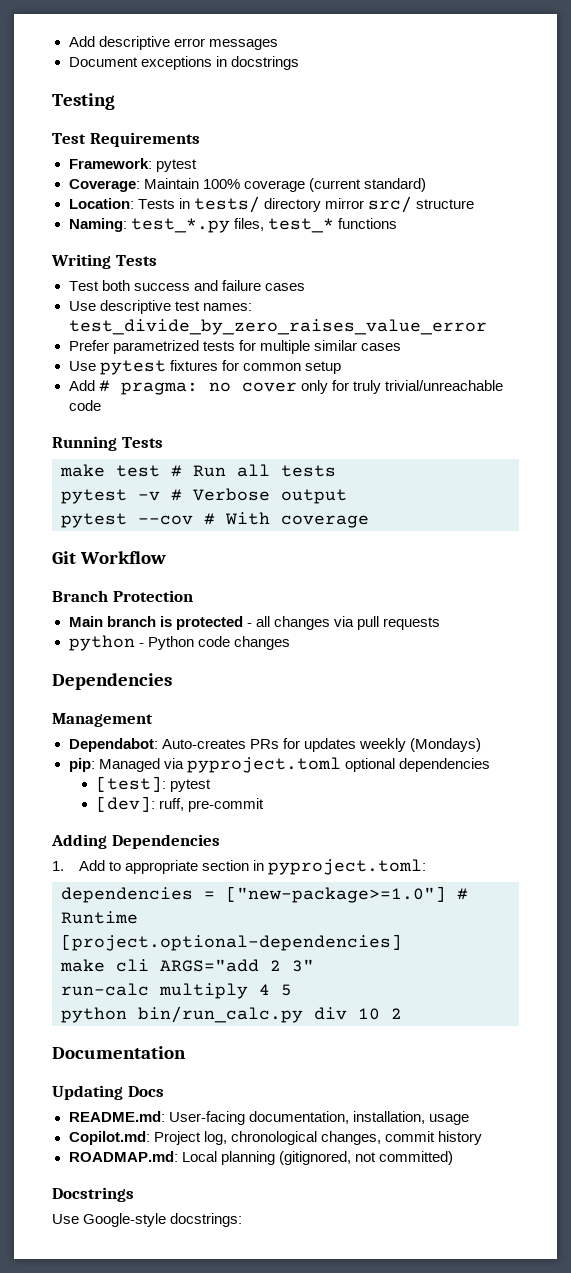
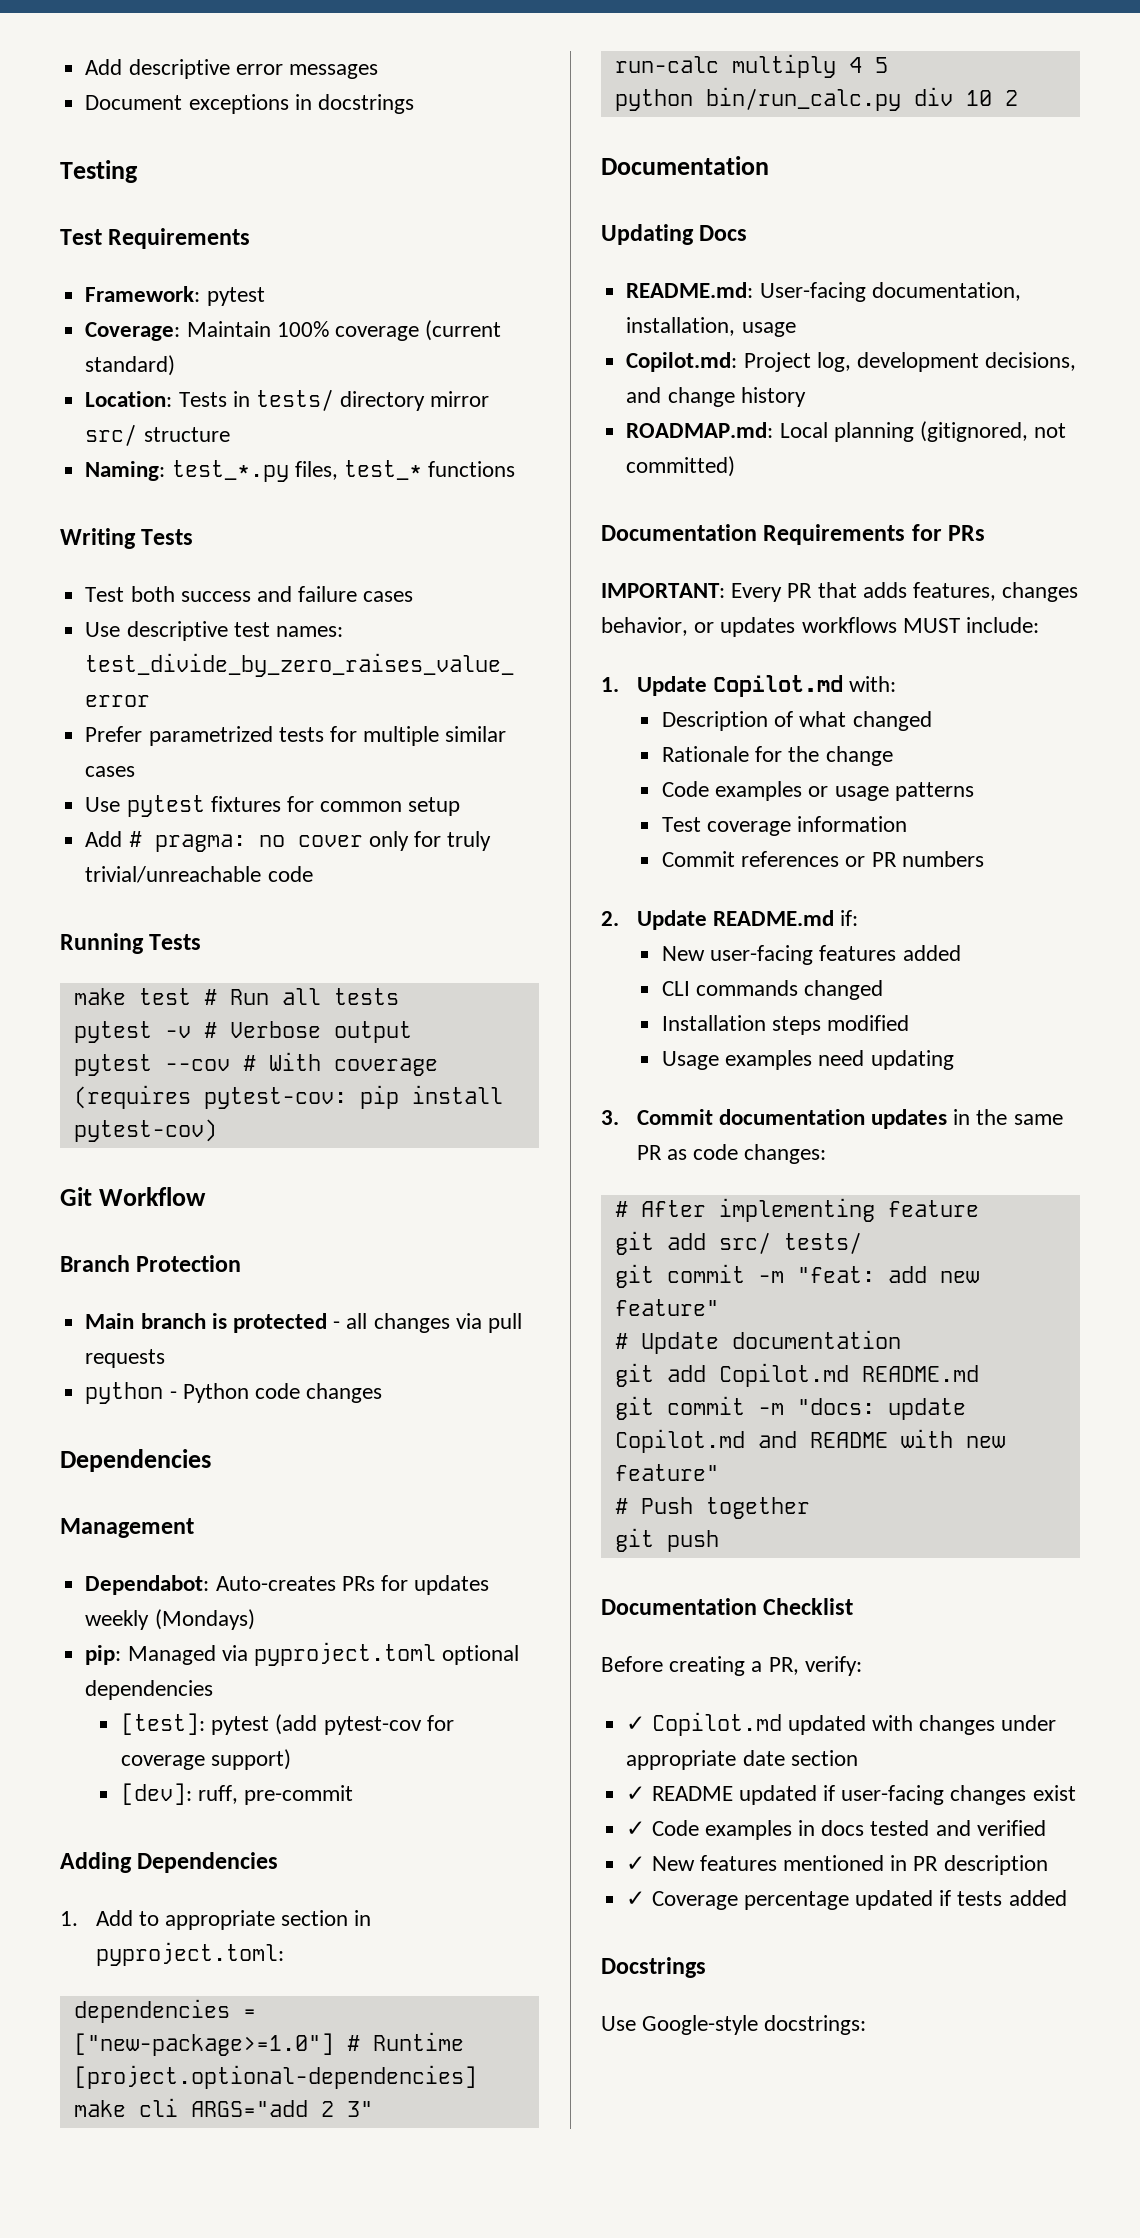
(369, 521) none -> [73,1085,503,1109] [73,1119,217,1142] (requires pytest-cov: pip install pytest-cov)
(211, 785) none -> [275,1714,454,1735] [120,1749,292,1770] (add pytest-cov for coverage support)
[230,1131,435,1145] chronological changes, commit -> [856,352,1077,372] [626,387,735,407] development decisions, and change
(453, 1158) none -> [601,524,986,545] [601,582,1079,602] [601,617,1040,637] [601,675,897,697] [661,711,932,731] [661,746,893,766] [661,781,974,801] [661,816,908,836] [661,851,984,867] [601,910,859,930] [661,945,961,965] [661,980,884,1000] [661,1015,910,1035] [661,1050,954,1070] [601,1109,1063,1129] [636,1144,827,1164] [614,1198,979,1222] [614,1231,862,1255] [614,1264,979,1288] [614,1299,719,1316] [614,1330,901,1354] [614,1363,979,1387] [614,1396,966,1420] [614,1429,1005,1453] [614,1464,719,1481] [614,1497,810,1519] [614,1528,719,1552] [601,1598,854,1615] [601,1656,862,1676] [626,1712,1057,1736] [626,1750,858,1770] [626,1785,1076,1805] [626,1820,1046,1840] [626,1855,1048,1875] [626,1890,1067,1910] // Documentation Requirements for PRs // IMPORTANT: Every PR that adds features, changes behavior, or updates workflows MUST include: // 1. Update Copilot.md with: // Description of what changed // Rationale for the change // Code examples or usage patterns // Test coverage information // Commit references or PR numbers // 2. Update README.md if: // New user-facing features added // CLI commands changed // Installation steps modified // Usage examples need updating // 3. Commit documentation updates in the same PR as code changes: // # After implementing feature // git add src/ tests/ // git commit -m "feat: add new feature" // # Update documentation // git add Copilot.md README.md // git commit -m "docs: update Copilot.md and README with new feature" // # Push together // git push // Documentation Checklist // Before creating a PR, verify: // ✓ Copilot.md updated with changes under appropriate date section // ✓ README updated if user-facing changes exist // ✓ Code examples in docs tested and verified // ✓ New features mentioned in PR description // ✓ Coverage percentage updated if tests added

